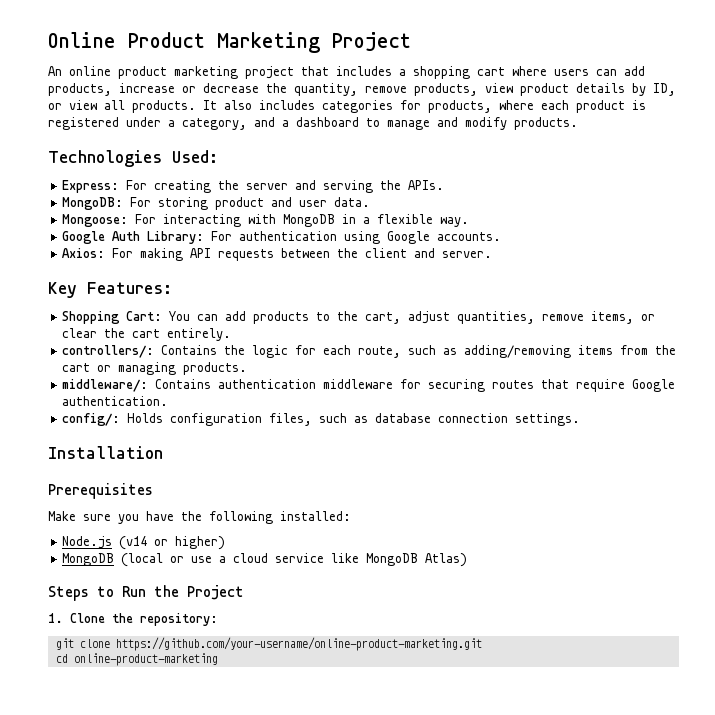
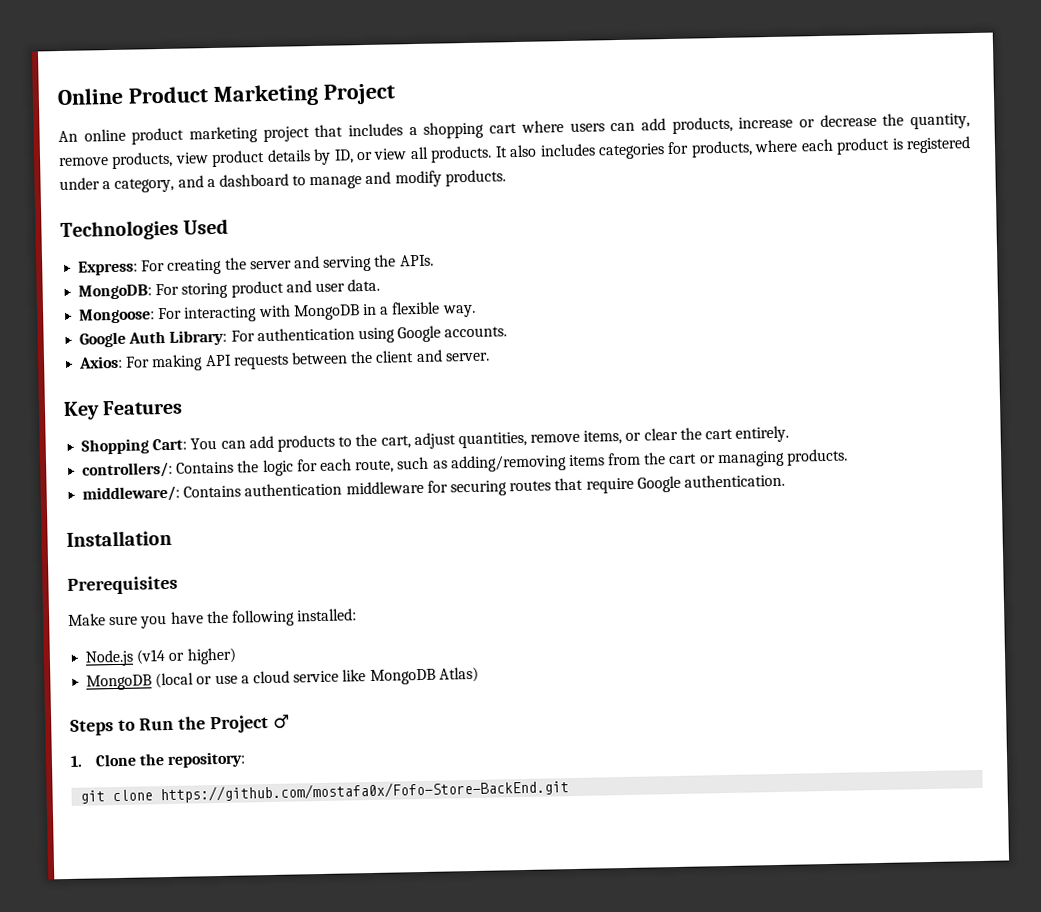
[172,150,218,163] Used: -> [183,218,229,235] Used
[87,282,172,294] Features: -> [102,399,184,416] Features
[62,413,581,426] // config/: Holds configuration files, such as database connection settings. -> (785, 480) none
(244, 592) none -> [272,714,290,729] ♂
[115,637,482,651] [55,653,218,666] https://github.com/your-username/online-product-marketing.git // cd online-product-marketing -> [160,779,570,804] https://github.com/mostafa0x/Fofo-Store-BackEnd.git

